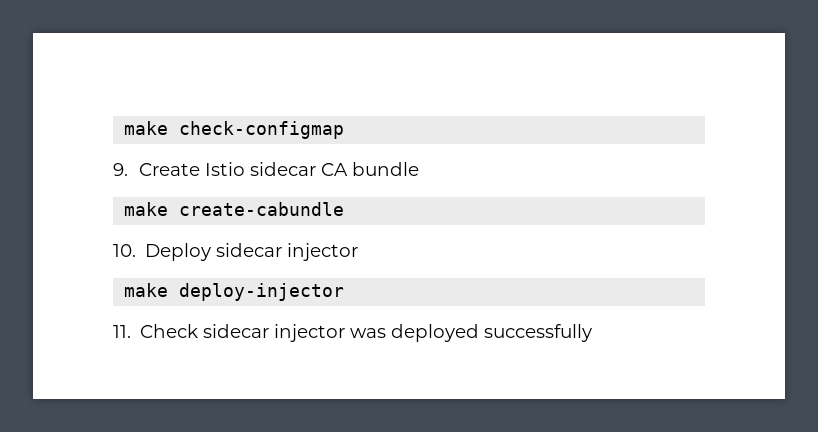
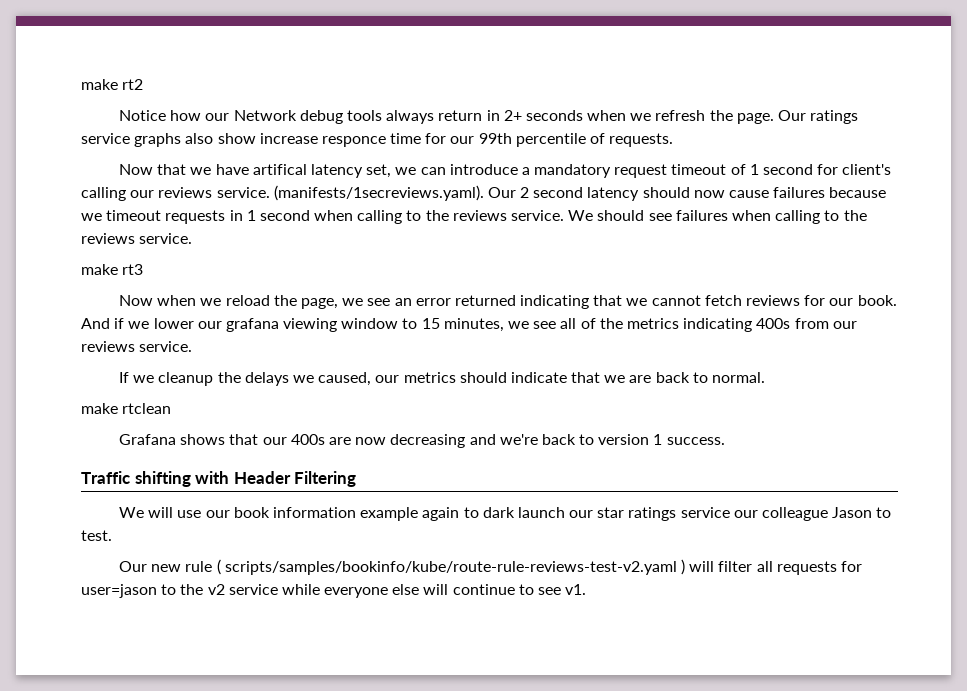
[124,121,345,139] [113,162,419,176] [124,202,345,216] [113,243,359,261] [124,283,345,301] [113,324,593,342] make check-configmap // 9. Create Istio sidecar CA bundle // make create-cabundle // 10. Deploy sidecar injector // make deploy-injector // 11. Check sidecar injector was deployed successfully -> [81,79,144,90] [119,110,859,124] [81,133,674,147] [119,164,892,178] [81,185,887,201] [81,210,867,224] [81,233,193,244] [81,264,144,275] [119,295,897,309] [81,318,857,332] [81,341,193,352] [119,372,766,386] [81,403,172,414] [119,434,725,448] [81,471,357,487] [119,507,892,521] [81,530,112,541] [119,559,862,575] [81,584,587,598] make rt2 // Notice how our Network debug tools always return in 2+ seconds when we refresh the page. Our ratings service graphs also show increase responce time for our 99th percentile of requests. // Now that we have artifical latency set, we can introduce a mandatory request timeout of 1 second for client's calling our reviews service. (manifests/1secreviews.yaml). Our 2 second latency should now cause failures because we timeout requests in 1 second when calling to the reviews service. We should see failures when calling to the reviews service. // make rt3 // Now when we reload the page, we see an error returned indicating that we cannot fetch reviews for our book. And if we lower our grafana viewing window to 15 minutes, we see all of the metrics indicating 400s from our reviews service. // If we cleanup the delays we caused, our metrics should indicate that we are back to normal. // make rtclean // Grafana shows that our 400s are now decreasing and we're back to version 1 success. // Traffic shifting with Header Filtering // We will use our book information example again to dark launch our star ratings service our colleague Jason to test. // Our new rule ( scripts/samples/bookinfo/kube/route-rule-reviews-test-v2.yaml ) will filter all requests for user=jason to the v2 service while everyone else will continue to see v1.

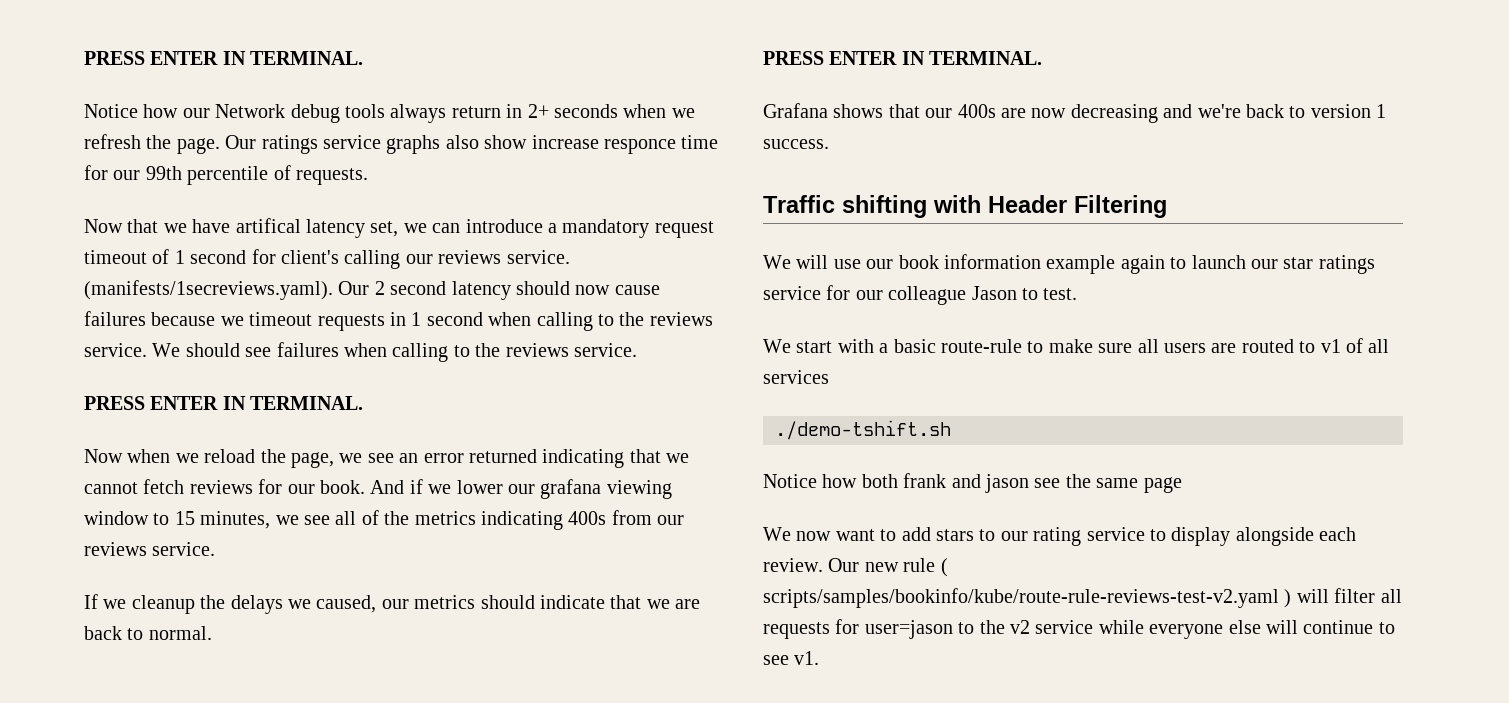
[81,79,144,90] make rt2 -> [84,51,364,65] PRESS ENTER IN TERMINAL.
[81,264,144,275] make rt3 -> [84,396,364,410] PRESS ENTER IN TERMINAL.
[81,403,172,414] make rtclean -> [763,51,1043,65] PRESS ENTER IN TERMINAL.
[482,507,515,518] dark -> (1187, 263) none
(730, 512) none -> [826,285,851,300] for
(112, 535) none -> [763,338,1390,353] [763,370,829,384] [775,420,951,440] [763,473,1182,493] [763,527,1357,546] [763,558,823,572] We start with a basic route-rule to make sure all users are routed to v1 of all services // ./demo-tshift.sh // Notice how both frank and jason see the same page // We now want to add stars to our rating service to display alongside each review.

